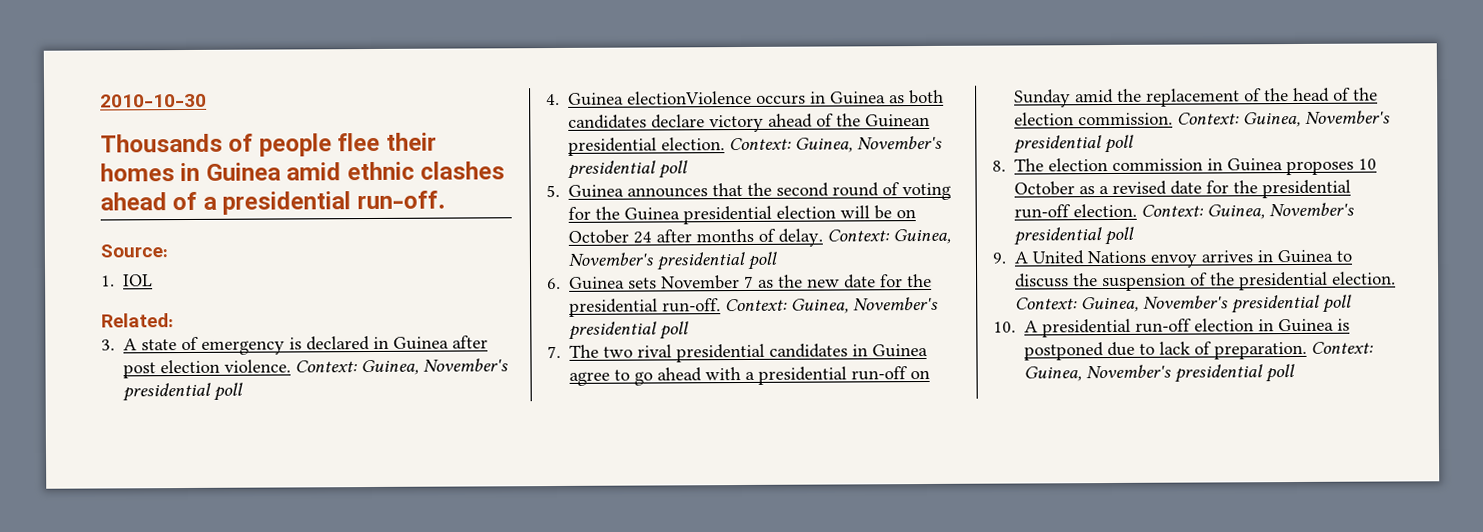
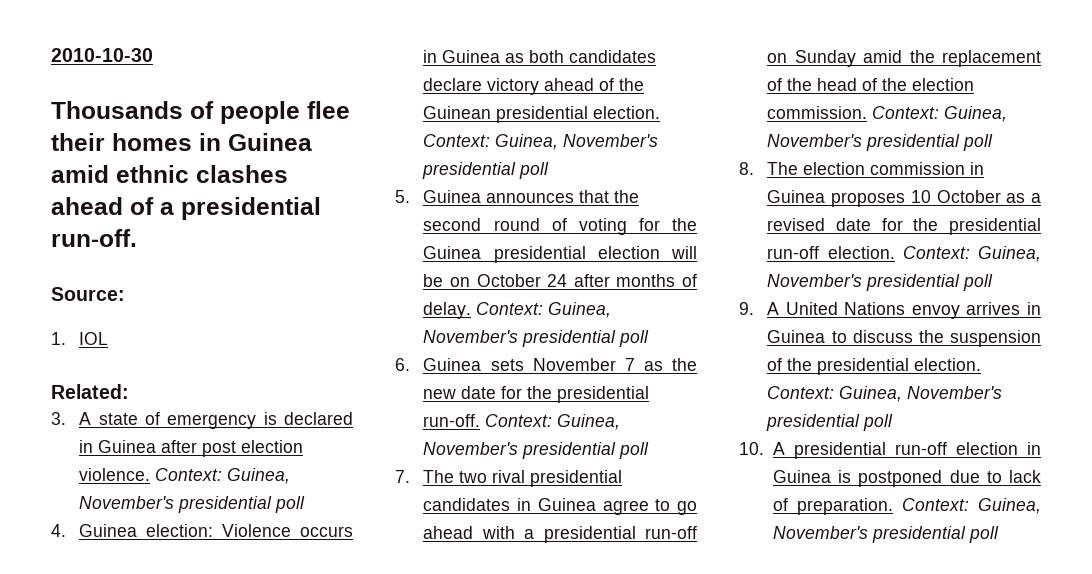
[627,90,753,105] electionViolence -> [146,524,292,537] election: Violence

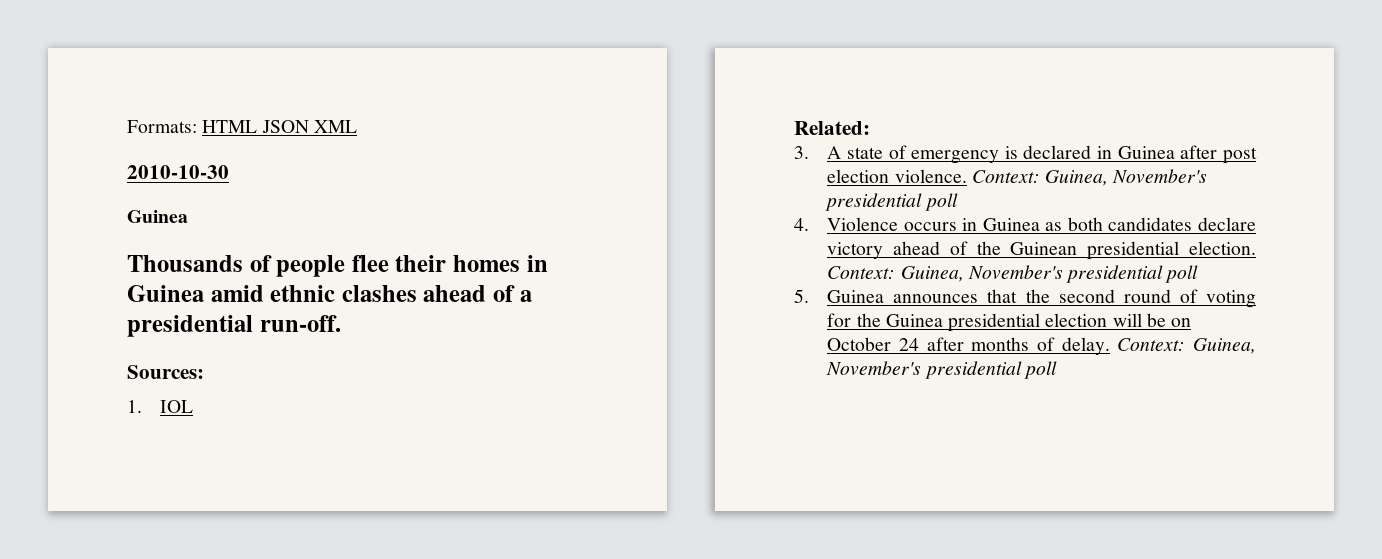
(51, 55) none -> [127,120,357,133] Formats: HTML JSON XML //
(153, 55) none -> [127,210,188,223] // Guinea
[51,287,125,301] Source: -> [127,365,204,379] Sources:
[79,524,214,537] Guinea election: -> (809, 224) none
[395,358,697,371] [423,386,650,403] [423,414,621,430] [423,442,650,459] [395,470,623,487] [423,498,697,515] [423,526,697,543] [767,50,1041,67] [767,78,975,91] [767,106,1008,122] [767,134,994,151] [739,162,985,175] [767,190,1041,207] [767,218,1041,235] [767,246,1041,262] [767,274,994,291] [739,302,1041,319] [767,330,1041,347] [767,358,982,375] [767,386,1003,402] [766,414,894,431] [739,442,1041,459] [772,470,1041,487] [772,498,1041,515] [772,526,999,543] // 6. Guinea sets November 7 as the new date for the presidential run-off. Context: Guinea, November's presidential poll // 7. The two rival presidential candidates in Guinea agree to go ahead with a presidential run-off on Sunday amid the replacement of the head of the election commission. Context: Guinea, November's presidential poll // 8. The election commission in Guinea proposes 10 October as a revised date for the presidential run-off election. Context: Guinea, November's presidential poll // 9. A United Nations envoy arrives in Guinea to discuss the suspension of the presidential election. Context: Guinea, November's presidential poll // 10. A presidential run-off election in Guinea is postponed due to lack of preparation. Context: Guinea, November's presidential poll -> (1057, 370) none

